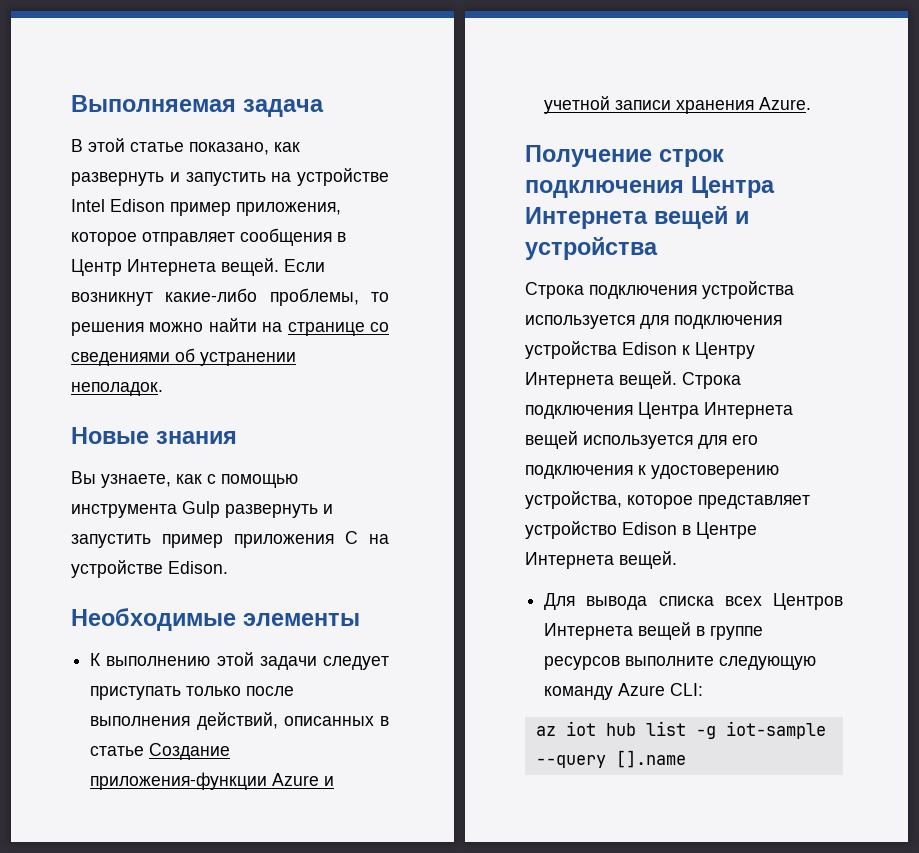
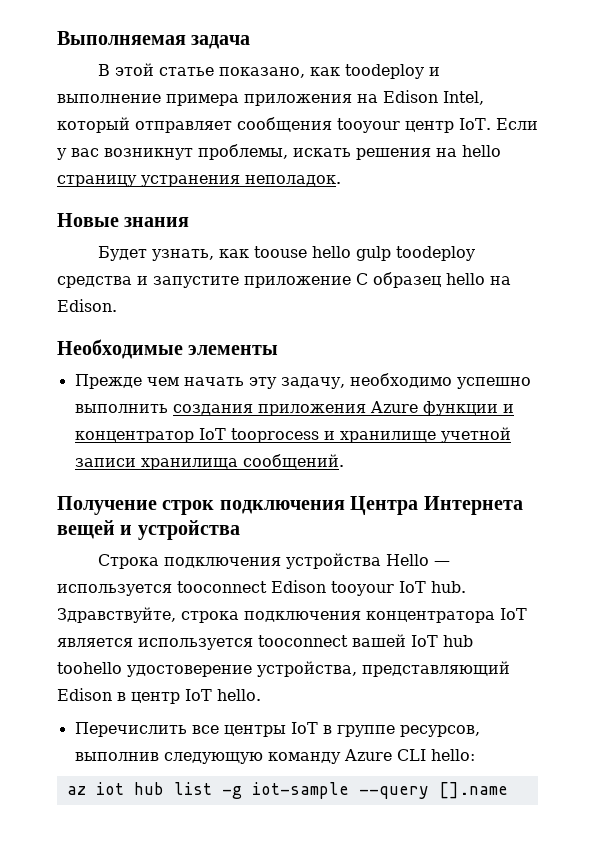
[71,168,389,186] [71,199,341,216] [71,228,346,246] [71,258,325,276] [71,288,389,306] [71,318,389,336] [71,348,296,366] [71,382,163,396] [71,427,237,444] [71,471,298,488] [71,501,333,518] [71,531,389,548] [71,560,228,578] [71,608,360,631] [90,652,389,670] [90,686,295,700] [90,712,389,730] [90,743,231,760] [90,772,335,790] [544,96,812,114] развернуть и запустить на устройстве Intel Edison пример приложения, которое отправляет сообщения в Центр Интернета вещей. Если возникнут какие-либо проблемы, то решения можно найти на странице со сведениями об устранении неполадок. // Новые знания // Вы узнаете, как с помощью инструмента Gulp развернуть и запустить пример приложения C на устройстве Edison. // Необходимые элементы // К выполнению этой задачи следует приступать только после выполнения действий, описанных в статье Создание приложения-функции Azure и учетной записи хранения Azure. -> [345,64,441,79] [57,90,484,106] [57,117,538,133] [57,144,501,160] [57,175,341,187] [57,213,190,227] [98,246,476,261] [57,272,511,288] [57,299,117,312] [57,339,279,359] [74,373,531,389] [74,401,514,416] [74,427,511,443] [74,454,344,470] toodeploy и выполнение примера приложения на Edison Intel, который отправляет сообщения tooyour центр IoT. Если у вас возникнут проблемы, искать решения на hello страницу устранения неполадок. // Новые знания // Будет узнать, как toouse hello gulp toodeploy средства и запустите приложение C образец hello на Edison. // Необходимые элементы // Прежде чем начать эту задачу, необходимо успешно выполнить создания приложения Azure функции и концентратор IoT tooprocess и хранилище учетной записи хранилища сообщений.
[525,315,782,329] [525,341,755,359] [525,371,741,389] [525,402,793,419] [525,431,758,449] [525,465,779,479] [525,491,810,509] [525,521,757,539] [525,551,677,569] [544,593,843,610] [544,622,764,640] [544,656,715,670] используется для подключения устройства Edison к Центру Интернета вещей. Строка подключения Центра Интернета вещей используется для его подключения к удостоверению устройства, которое представляет устройство Edison в Центре Интернета вещей. // Для вывода списка всех Центров Интернета вещей в группе ресурсов выполните -> [386,554,451,566] [57,580,466,596] [57,607,527,623] [57,634,473,650] [57,661,510,677] [57,688,261,704] [74,722,480,737] [74,752,159,761] Hello — используется tooconnect Edison tooyour IoT hub. Здравствуйте, строка подключения концентратора IoT является используется tooconnect вашей IoT hub toohello удостоверение устройства, представляющий Edison в центр IoT hello. // Перечислить все центры IoT в группе ресурсов, выполнив
[670,683,704,696] CLI: -> [396,749,475,761] CLI hello:

